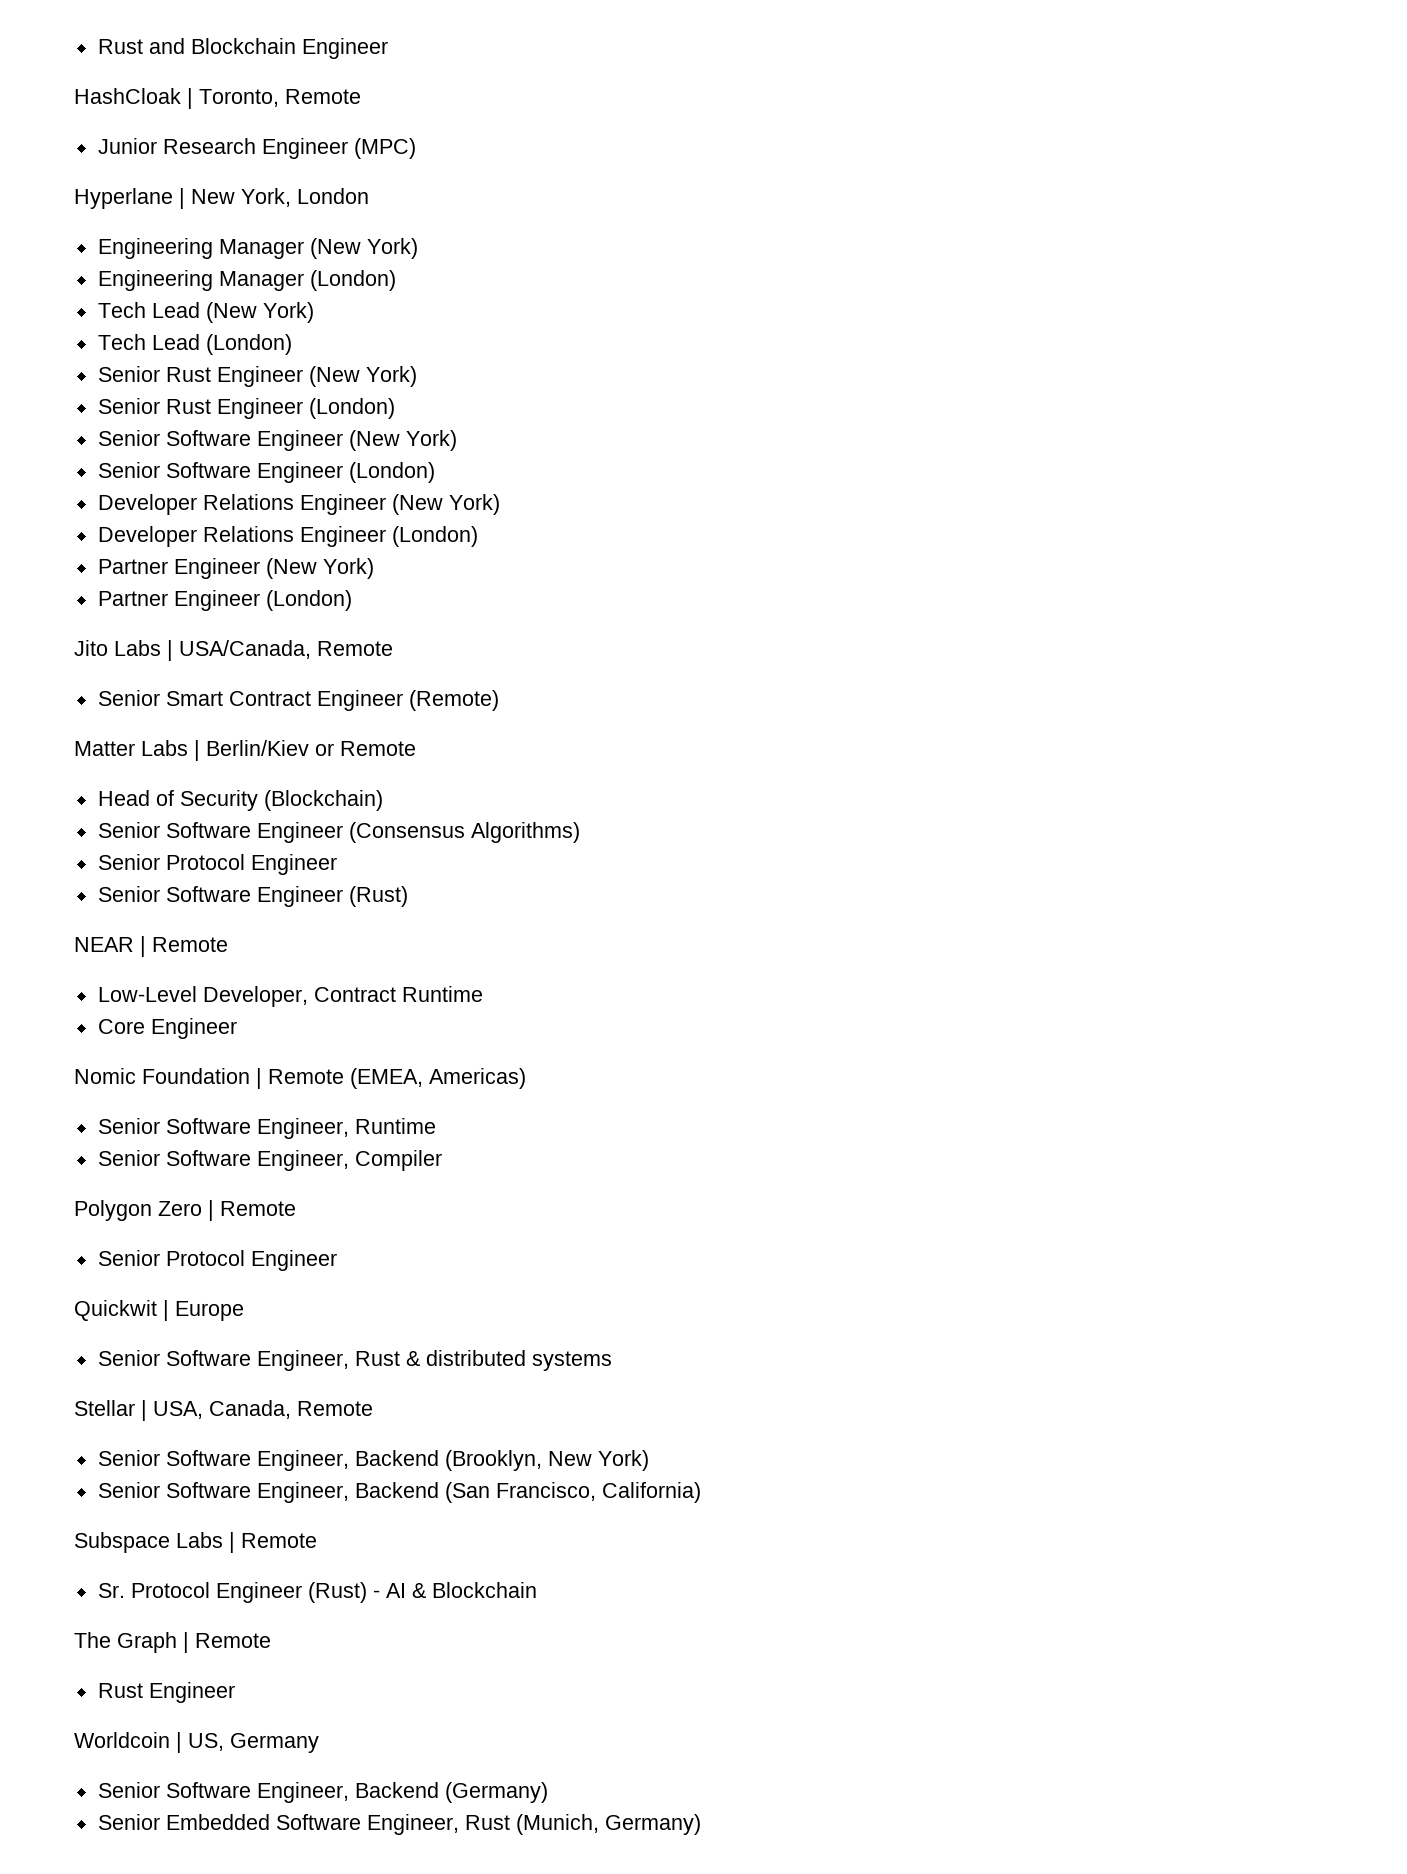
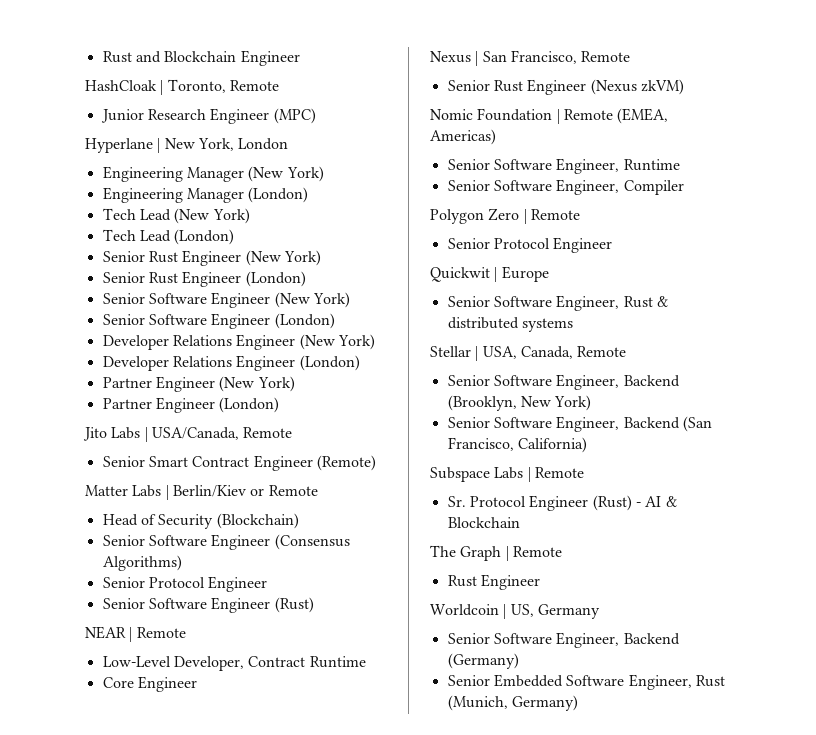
(237, 1028) none -> [430,50,631,66] [447,79,684,95] // Nexus | San Francisco, Remote // Senior Rust Engineer (Nexus zkVM)

